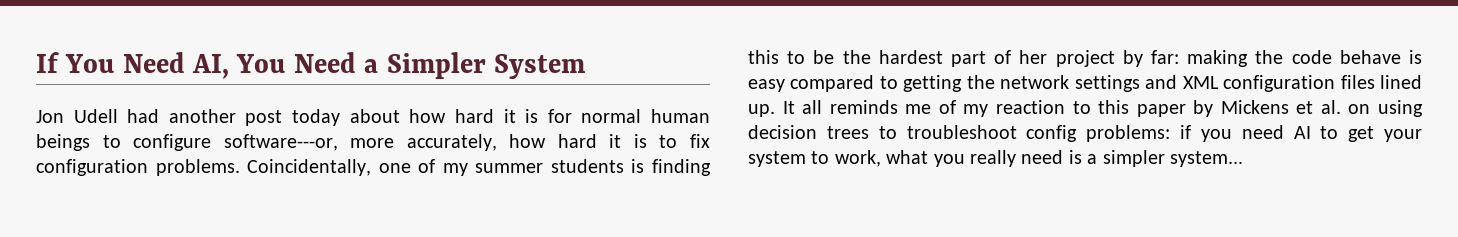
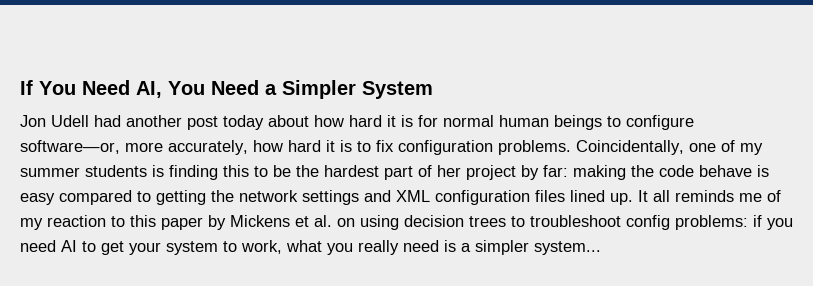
[223,134,338,151] software---or, -> [20,140,120,154] software—or,

